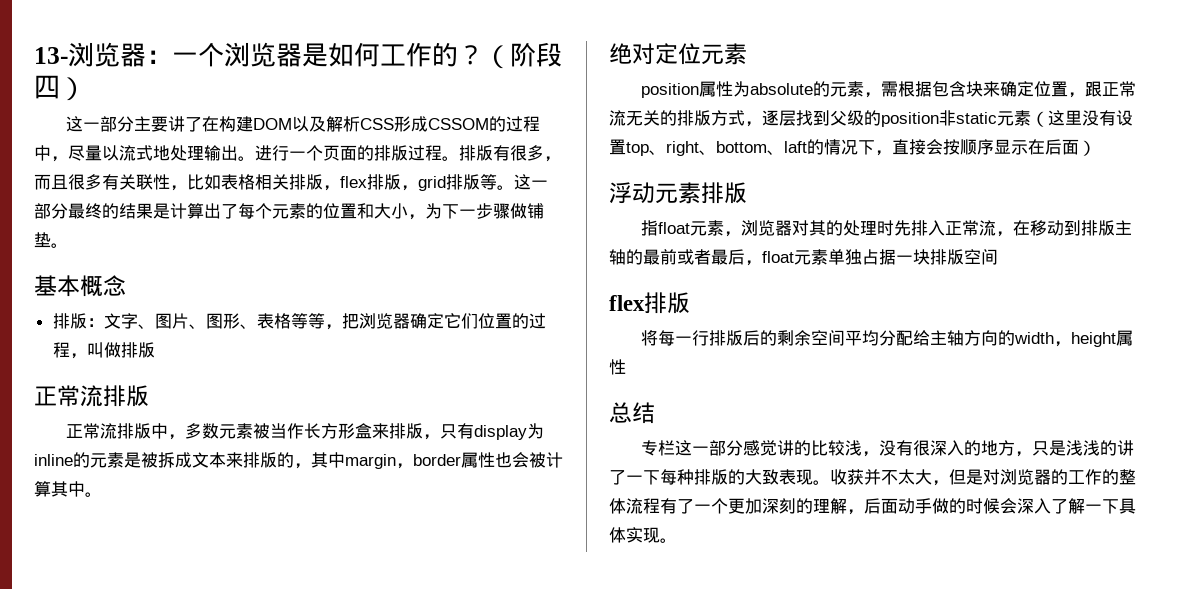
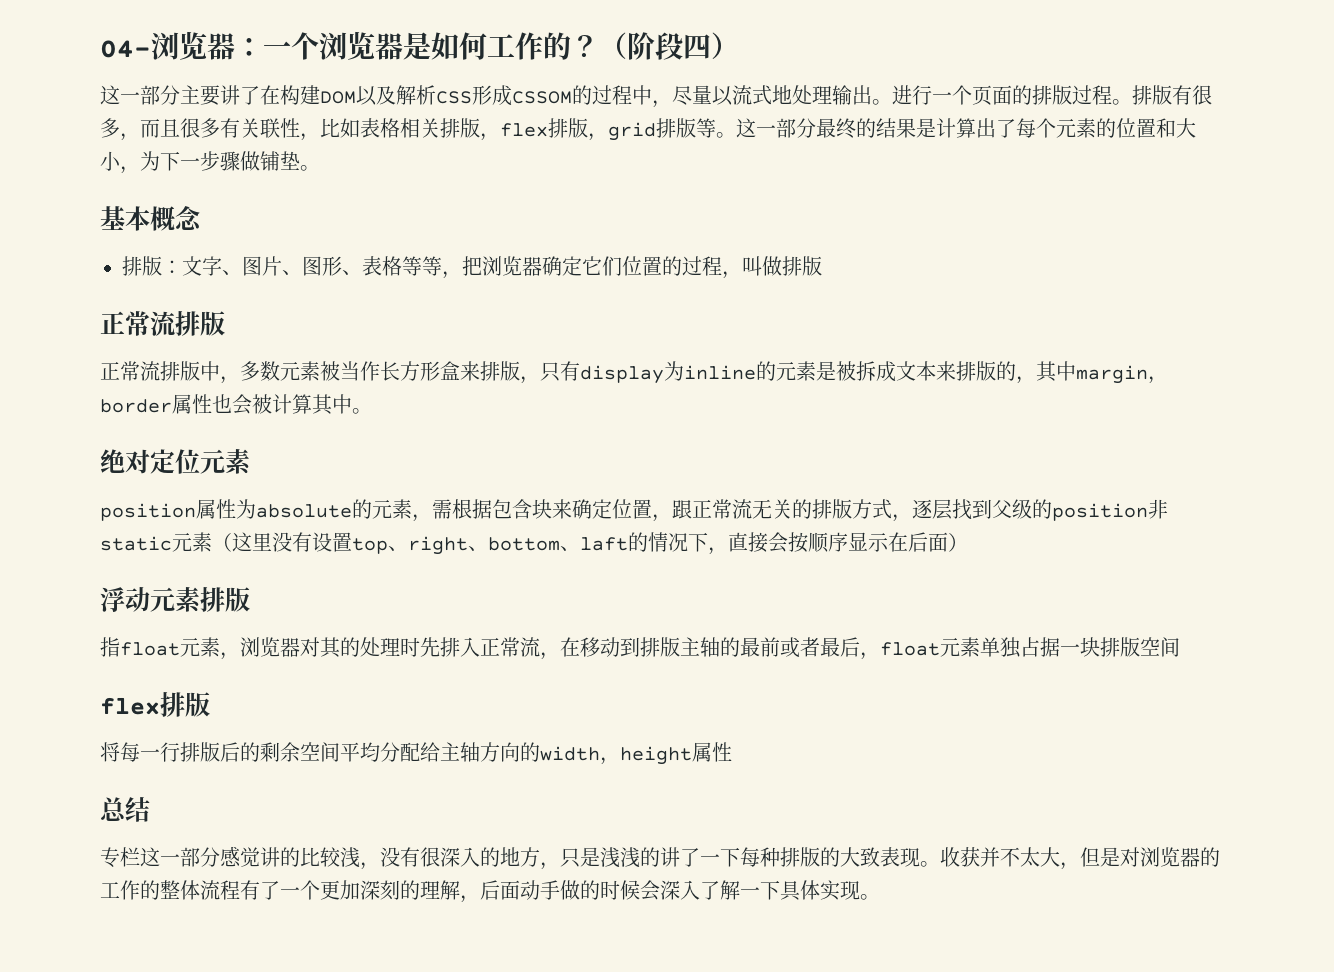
[34,47,68,64] 13- -> [100,40,151,58] 04-

